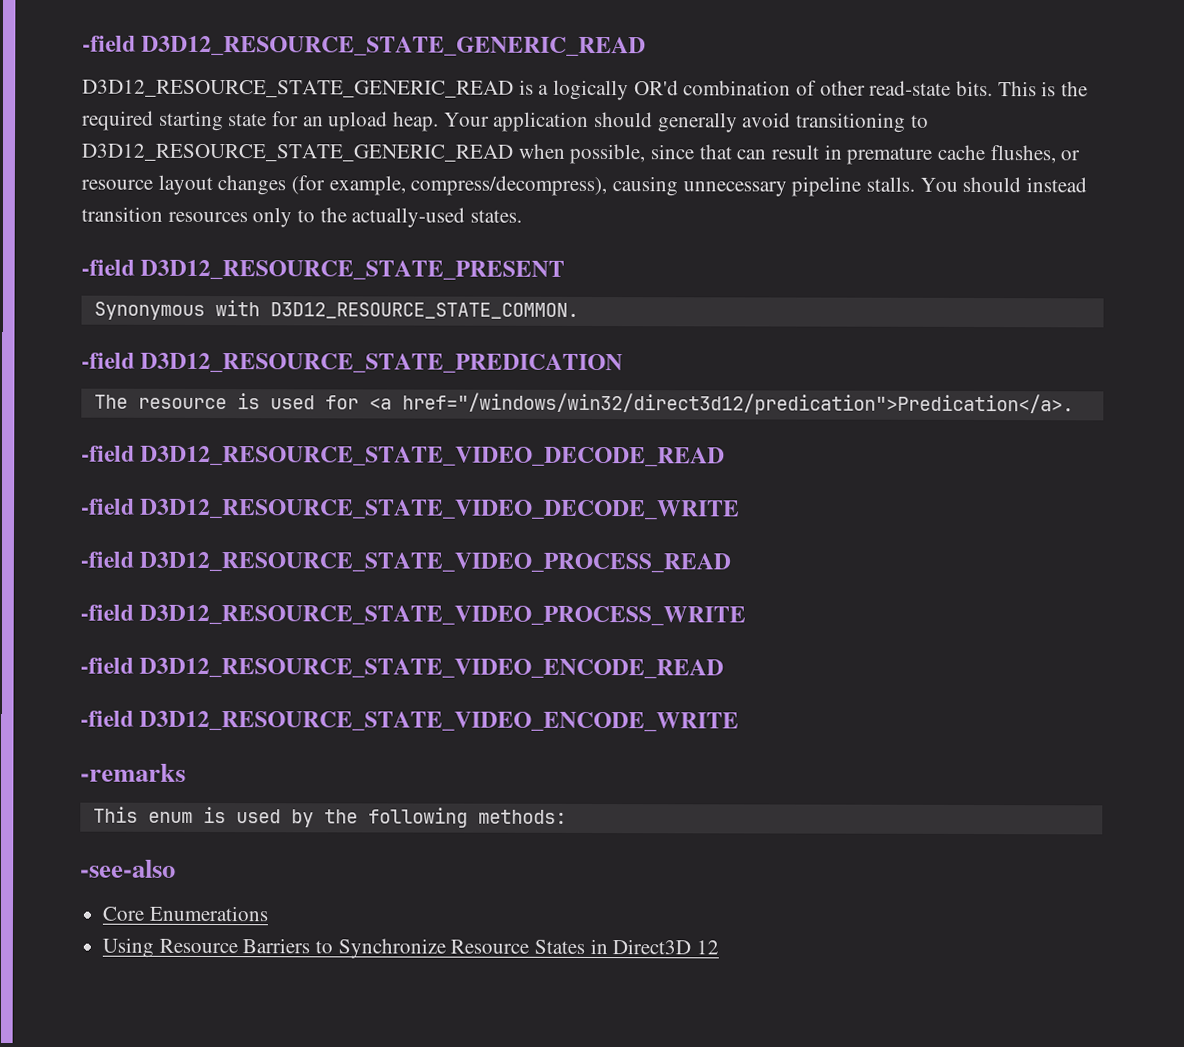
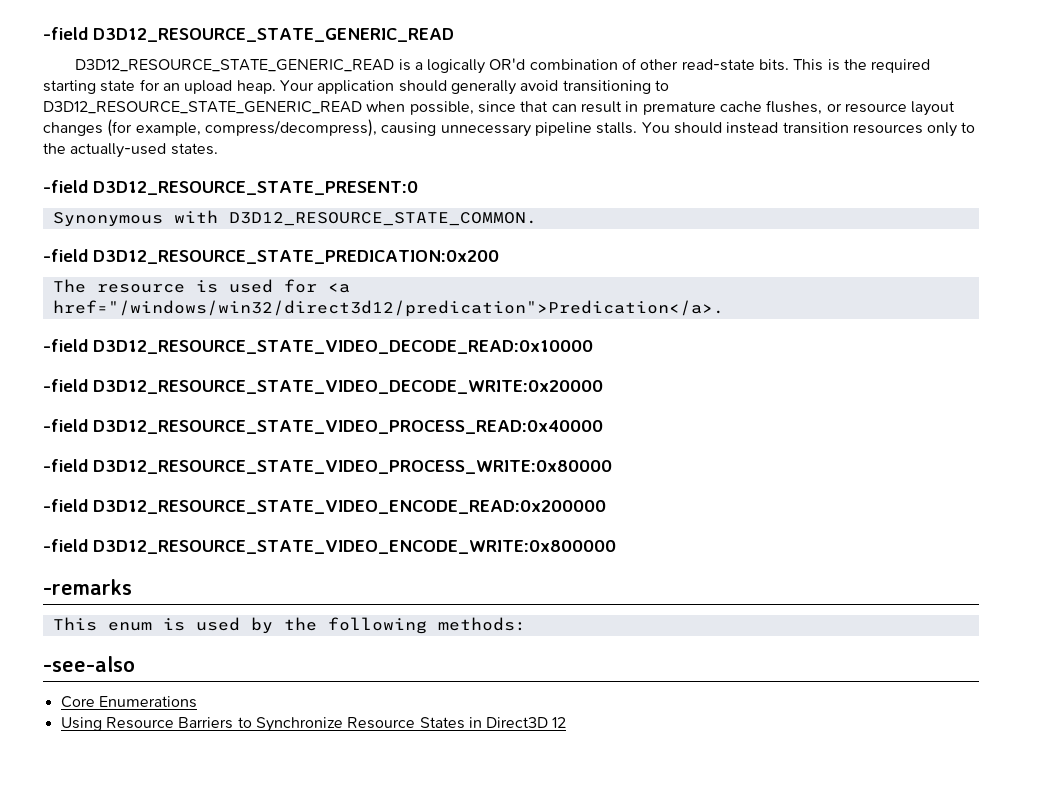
[140,259,566,280] D3D12_RESOURCE_STATE_PRESENT -> [93,181,418,195] D3D12_RESOURCE_STATE_PRESENT:0
[140,352,624,374] D3D12_RESOURCE_STATE_PREDICATION -> [93,250,499,264] D3D12_RESOURCE_STATE_PREDICATION:0x200
[140,445,726,467] [81,498,741,520] [80,551,732,573] [80,604,747,626] [80,657,725,679] [80,710,740,732] D3D12_RESOURCE_STATE_VIDEO_DECODE_READ // -field D3D12_RESOURCE_STATE_VIDEO_DECODE_WRITE // -field D3D12_RESOURCE_STATE_VIDEO_PROCESS_READ // -field D3D12_RESOURCE_STATE_VIDEO_PROCESS_WRITE // -field D3D12_RESOURCE_STATE_VIDEO_ENCODE_READ // -field D3D12_RESOURCE_STATE_VIDEO_ENCODE_WRITE -> [93,340,593,354] [43,379,603,394] [43,419,603,434] [43,459,612,474] [43,499,606,514] [43,539,616,554] D3D12_RESOURCE_STATE_VIDEO_DECODE_READ:0x10000 // -field D3D12_RESOURCE_STATE_VIDEO_DECODE_WRITE:0x20000 // -field D3D12_RESOURCE_STATE_VIDEO_PROCESS_READ:0x40000 // -field D3D12_RESOURCE_STATE_VIDEO_PROCESS_WRITE:0x80000 // -field D3D12_RESOURCE_STATE_VIDEO_ENCODE_READ:0x200000 // -field D3D12_RESOURCE_STATE_VIDEO_ENCODE_WRITE:0x800000

